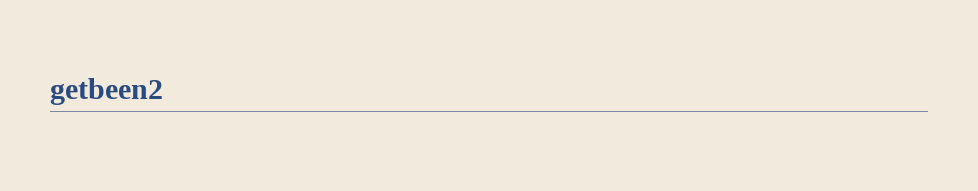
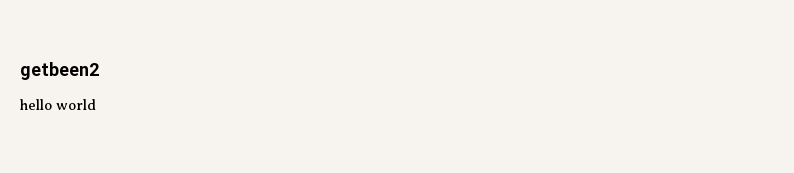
(163, 91) none -> [20,99,96,110] // hello world

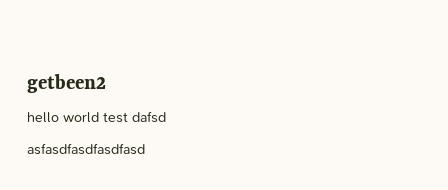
(96, 104) none -> [103,111,166,123] [27,143,145,155] test dafsd // asfasdfasdfasdfasd

